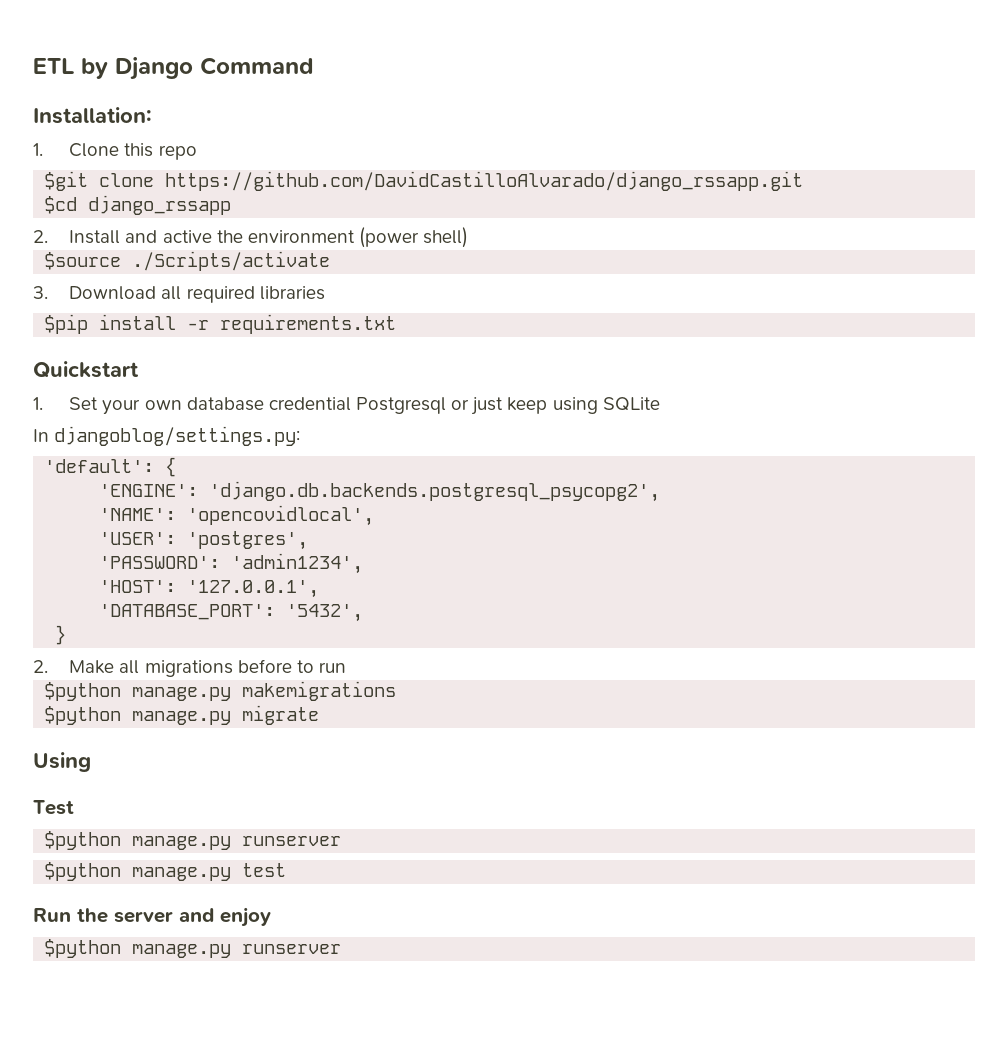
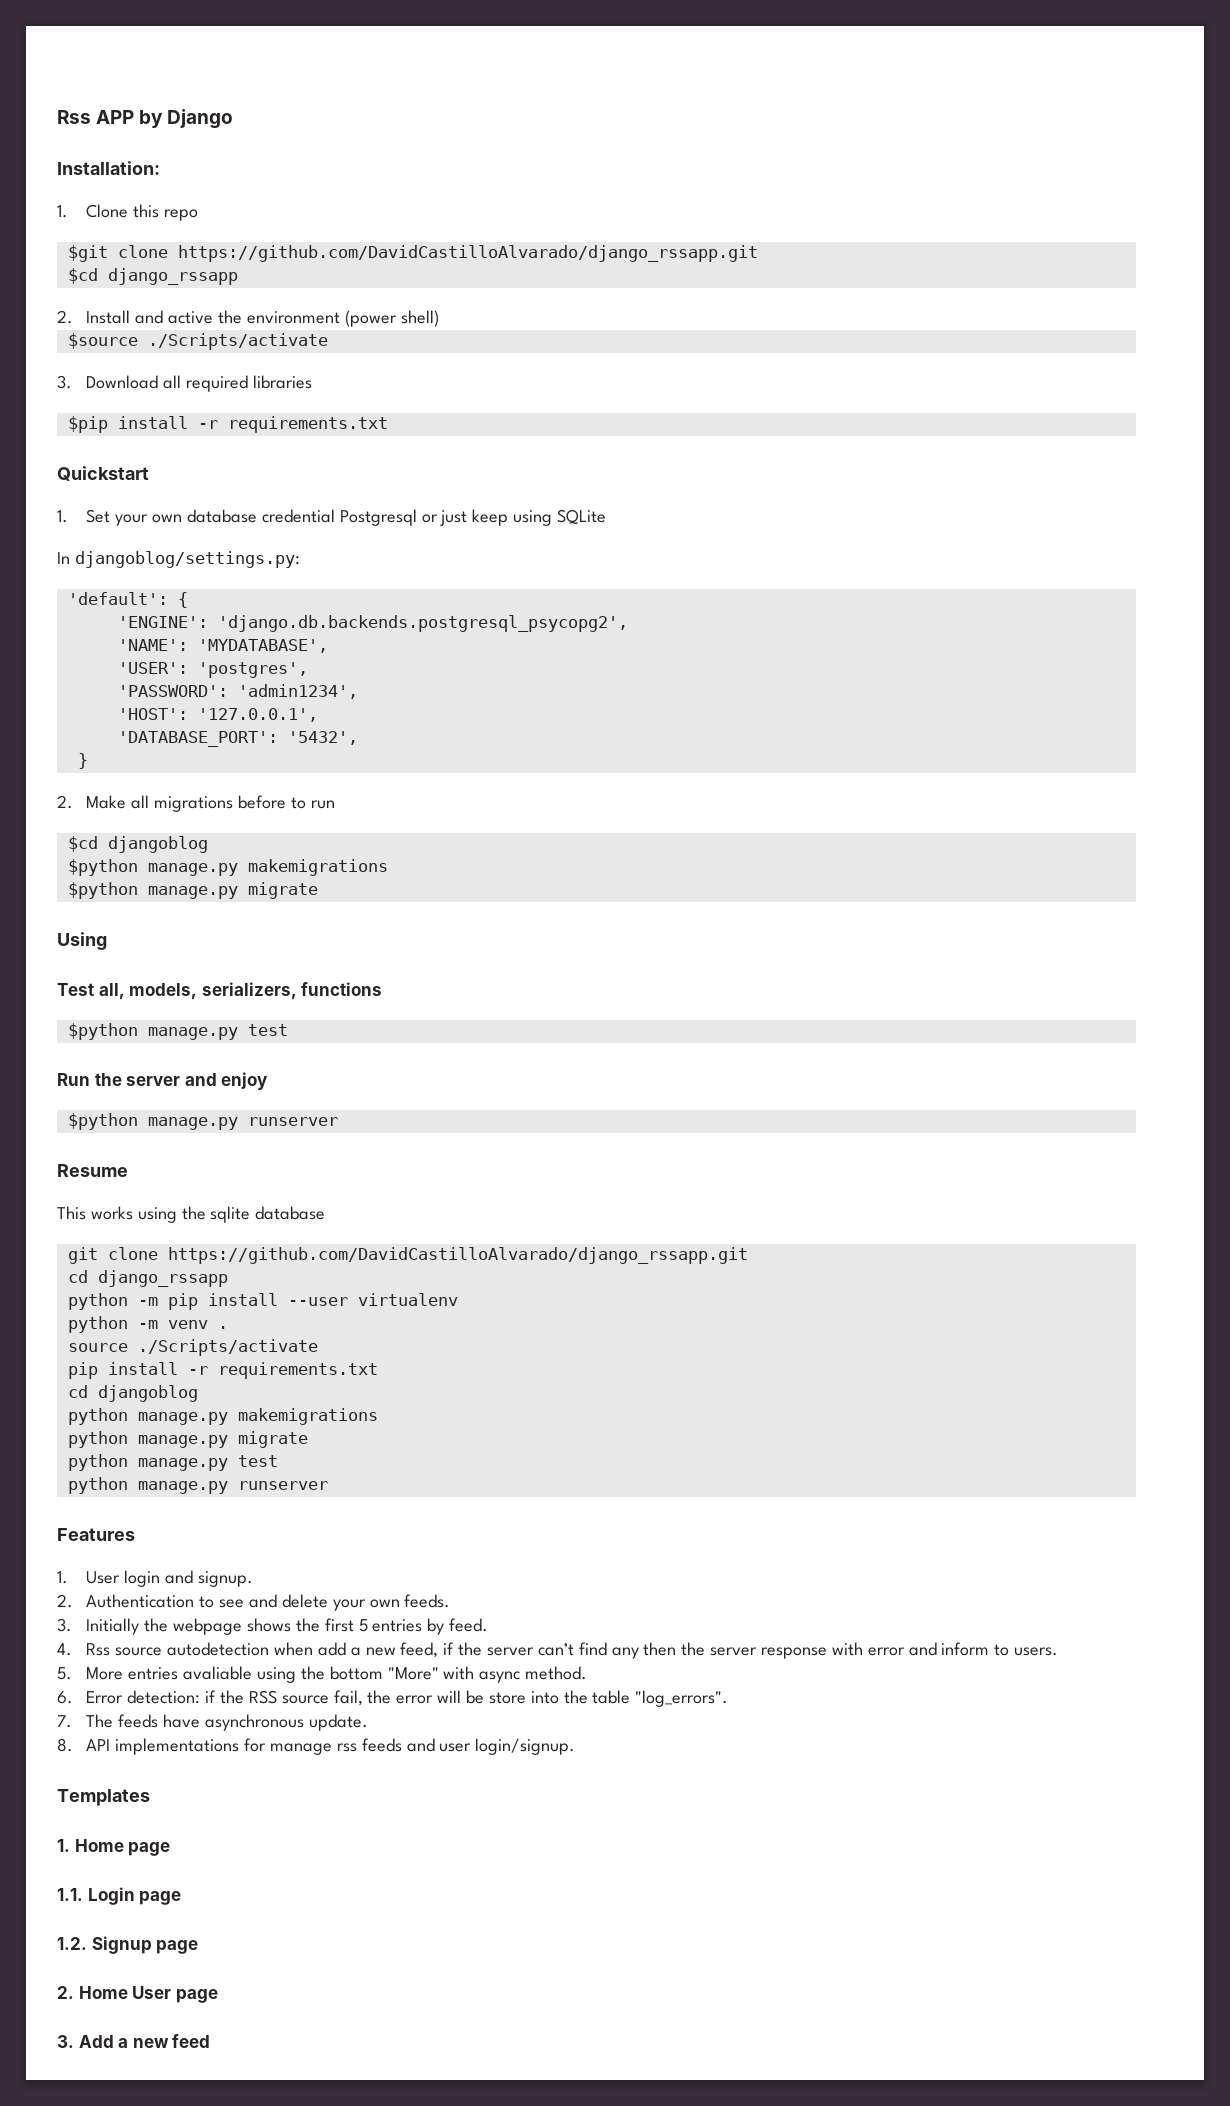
[33,58,74,74] ETL -> [57,110,135,124] Rss APP
[200,57,314,75] Command -> (234, 119) none
[187,505,375,526] 'opencovidlocal', -> [197,639,328,653] 'MYDATABASE',
(347, 667) none -> [67,836,208,853] // $cd djangoblog
[44,831,342,850] // $python manage.py runserver -> [98,982,383,1000] all, models, serializers, functions
(342, 949) none -> [57,1164,128,1177] [57,1206,326,1223] [67,1247,748,1264] [67,1270,228,1287] [67,1293,458,1310] [67,1316,228,1333] [67,1339,318,1356] [67,1362,378,1379] [67,1385,198,1402] [67,1408,378,1425] [67,1431,308,1448] [67,1454,278,1471] [67,1477,328,1494] [57,1528,135,1541] [57,1570,253,1587] [57,1594,451,1611] [57,1618,489,1635] [57,1642,1059,1659] [57,1666,588,1683] [57,1690,729,1707] [57,1714,368,1731] [57,1738,576,1755] [57,1789,150,1806] [57,1839,171,1856] [57,1887,182,1905] [57,1936,199,1954] [57,1986,218,2003] [57,2034,211,2048] // Resume // This works using the sqlite database // git clone https://github.com/DavidCastilloAlvarado/django_rssapp.git // cd django_rssapp // python -m pip install --user virtualenv // python -m venv . // source ./Scripts/activate // pip install -r requirements.txt // cd djangoblog // python manage.py makemigrations // python manage.py migrate // python manage.py test // python manage.py runserver // Features // 1. User login and signup. // 2. Authentication to see and delete your own feeds. // 3. Initially the webpage shows the first 5 entries by feed. // 4. Rss source autodetection when add a new feed, if the server can’t find any then the server response with error and inform to users. // 5. More entries avaliable using the bottom "More" with async method. // 6. Error detection: if the RSS source fail, the error will be store into the table "log_errors". // 7. The feeds have asynchronous update. // 8. API implementations for manage rss feeds and user login/signup. // Templates // 1. Home page // 1.1. Login page // 1.2. Signup page // 2. Home User page // 3. Add a new feed

